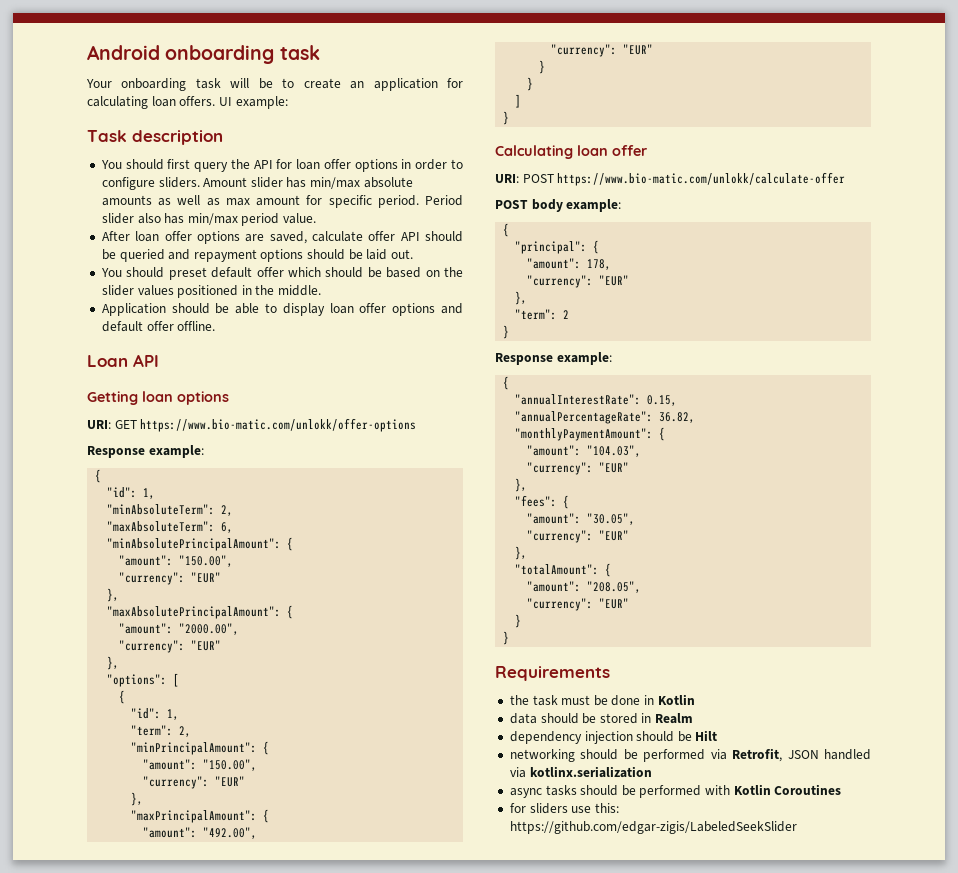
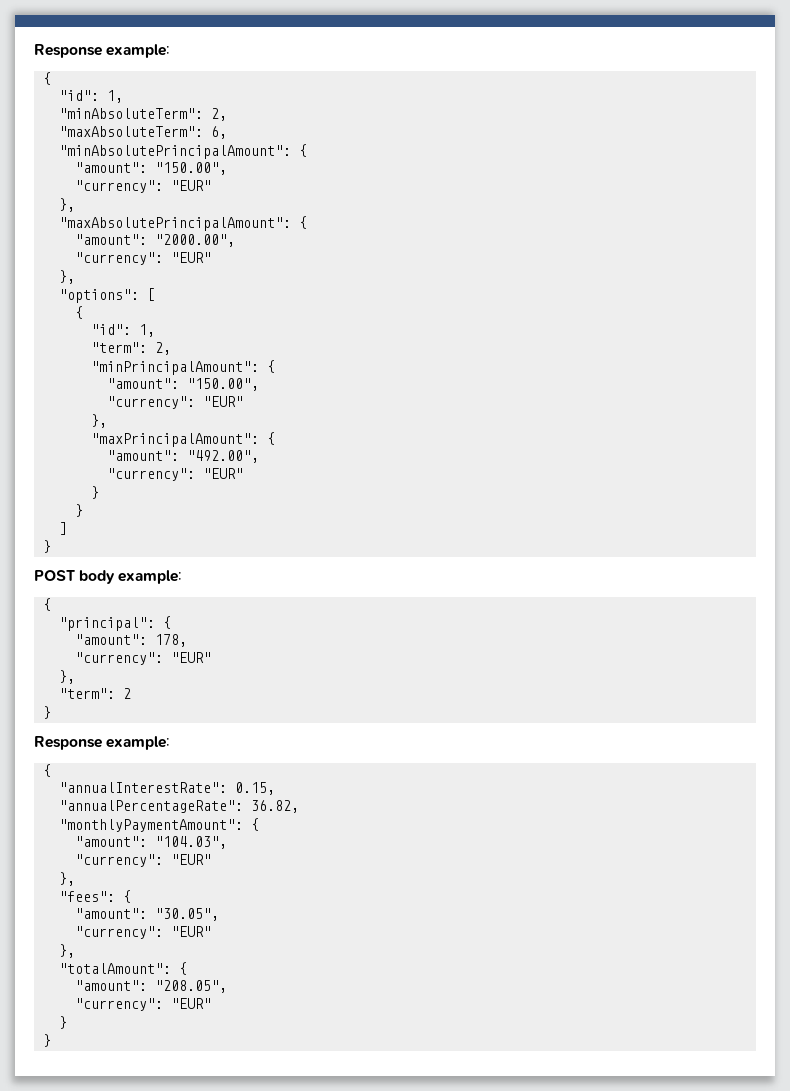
[87,45,320,64] [86,78,464,91] [87,96,288,109] [87,130,223,145] [100,159,463,172] [101,177,413,190] [101,195,463,208] [101,213,317,226] [101,231,463,244] [101,249,414,262] [100,267,463,280] [101,285,322,298] [101,303,463,316] [101,321,216,332] [87,354,159,367] [87,391,229,405] [87,418,417,432] Android onboarding task // Your onboarding task will be to create an application for calculating loan offers. UI example: // Task description // You should first query the API for loan offer options in order to configure sliders. Amount slider has min/max absolute amounts as well as max amount for specific period. Period slider also has min/max period value. // After loan offer options are saved, calculate offer API should be queried and repayment options should be laid out. // You should preset default offer which should be based on the slider values positioned in the middle. // Application should be able to display loan offer options and default offer offline. // Loan API // Getting loan options // URI: GET https://www.bio-matic.com/unlokk/offer-options // -> (34, 51) none
[495,145,647,159] [495,172,846,186] // Calculating loan offer // URI: POST https://www.bio-matic.com/unlokk/calculate-offer -> (52, 546) none
[495,666,610,681] [509,694,695,706] [509,713,694,724] [509,730,718,744] [509,748,871,762] [509,766,652,778] [509,784,842,798] [509,803,619,814] [509,821,797,834] // Requirements // the task must be done in Kotlin // data should be stored in Realm // dependency injection should be Hilt // networking should be performed via Retrofit, JSON handled via kotlinx.serialization // async tasks should be performed with Kotlin Coroutines // for sliders use this: https://github.com/edgar-zigis/LabeledSeekSlider -> (52, 1040) none

